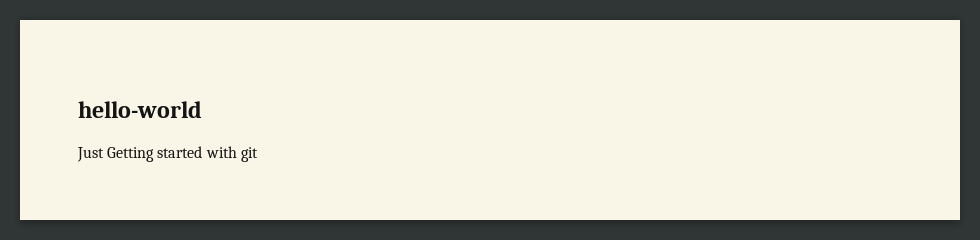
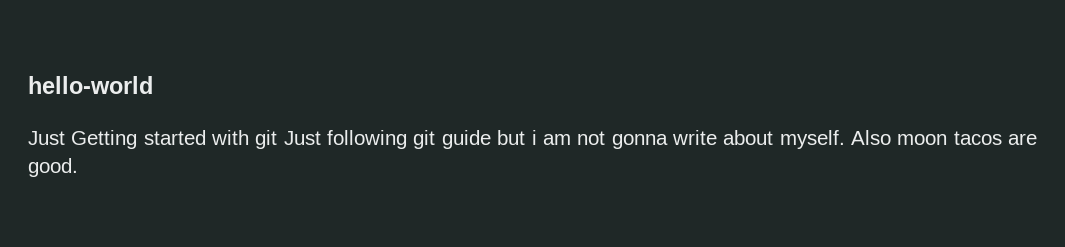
(258, 154) none -> [283,130,1038,149] [28,158,78,177] Just following git guide but i am not gonna write about myself. Also moon tacos are good.

